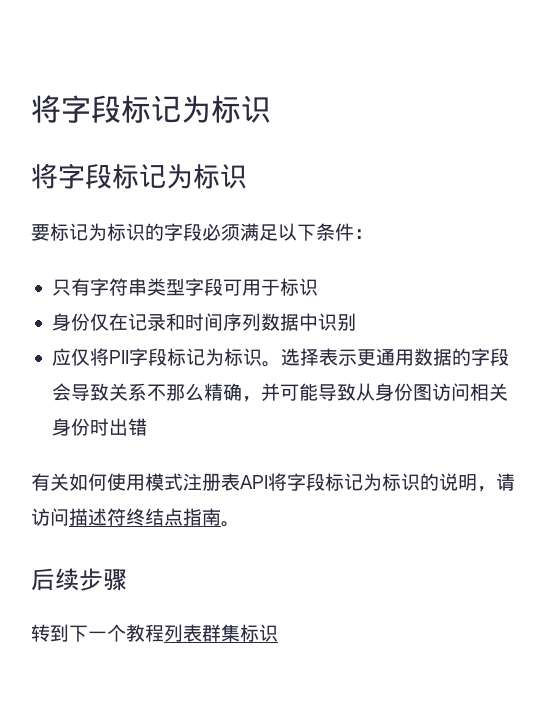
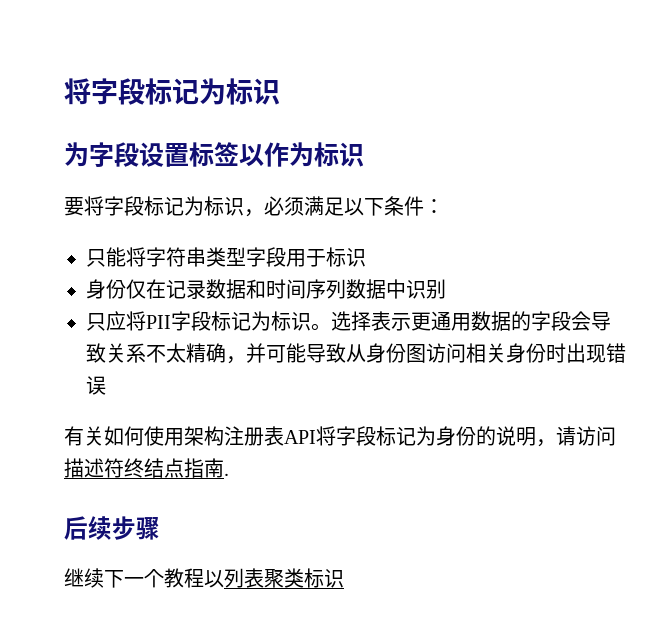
[31,95,271,123] [31,163,247,189] [31,223,202,241] 将字段标记为标识 // 将字段标记为标识 // 要标记为标识的字段 -> [64,78,280,105] [64,142,364,167] [64,196,264,217] 将字段标记为标识 // 为字段设置标签以作为标识 // 要将字段标记为标识，
[70,278,90,296] 有 -> [106,247,146,267] 能将
[222,279,242,296] 可 -> (286, 257) none
(166, 322) none -> [206,279,246,299] 数据
[51,348,90,366] 应仅 -> [86,311,126,331] 只应
[165,383,204,401] 那么 -> [166,343,186,363] 太
(128, 427) none -> [586,344,606,363] 现
(147, 427) none -> [86,376,106,395] 误
[145,473,183,491] 模式 -> [184,426,224,446] 架构
[382,473,420,491] 标识 -> [436,426,476,446] 身份
[221,521,240,527] 。 -> [224,473,229,476] .
[31,624,69,642] 转到 -> [64,568,104,588] 继续
[164,624,240,642] 列表群集 -> [204,568,304,588] 以列表聚类

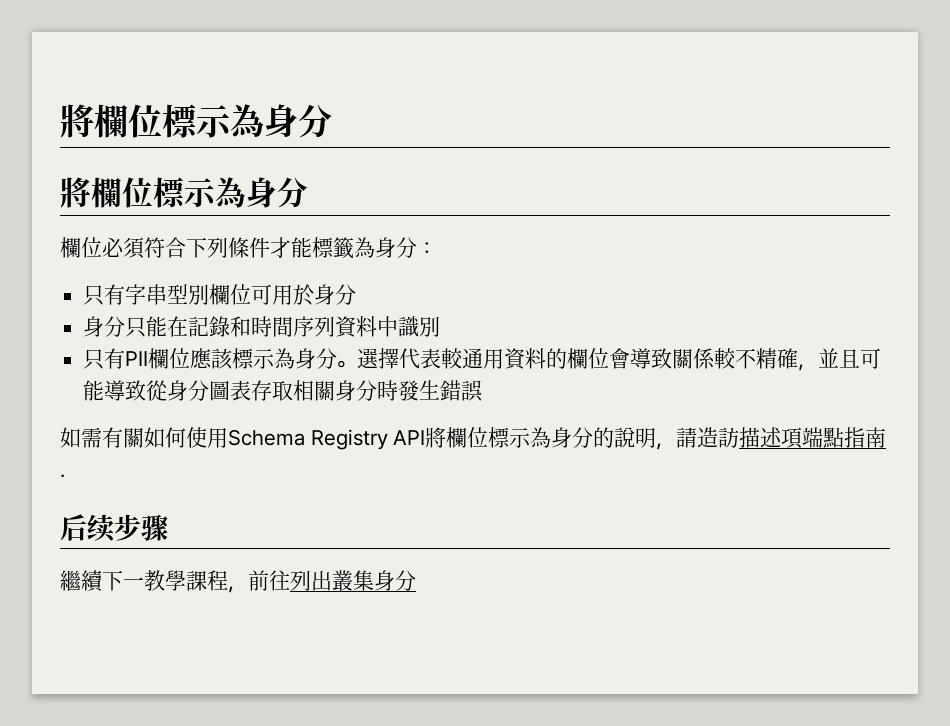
[64,78,280,105] [64,142,364,167] [64,196,444,217] [86,247,366,267] [86,279,446,299] [86,311,611,331] [86,343,626,364] [86,376,106,395] [64,426,616,447] [64,458,229,478] [64,516,160,540] [64,568,344,588] 将字段标记为标识 // 为字段设置标签以作为标识 // 要将字段标记为标识，必须满足以下条件： // 只能将字符串类型字段用于标识 // 身份仅在记录数据和时间序列数据中识别 // 只应将PII字段标记为标识。选择表示更通用数据的字段会导致关系不太精确，并可能导致从身份图访问相关身份时出现错误 // 有关如何使用架构注册表API将字段标记为身份的说明，请访问描述符终结点指南. // 后续步骤 // 继续下一个教程以列表聚类标识 -> [60,104,332,138] [60,177,308,208] [60,237,437,259] [83,284,357,306] [83,316,441,338] [83,348,882,371] [83,380,484,402] [60,427,887,450] [60,474,65,478] [60,514,168,542] [60,570,416,593] 將欄位標示為身分 // 將欄位標示為身分 // 欄位必須符合下列條件才能標籤為身分： // 只有字串型別欄位可用於身分 // 身分只能在記錄和時間序列資料中識別 // 只有PII欄位應該標示為身分。選擇代表較通用資料的欄位會導致關係較不精確，並且可能導致從身分圖表存取相關身分時發生錯誤 // 如需有關如何使用Schema Registry API將欄位標示為身分的說明，請造訪描述項端點指南. // 后续步骤 // 繼續下一教學課程，前往列出叢集身分

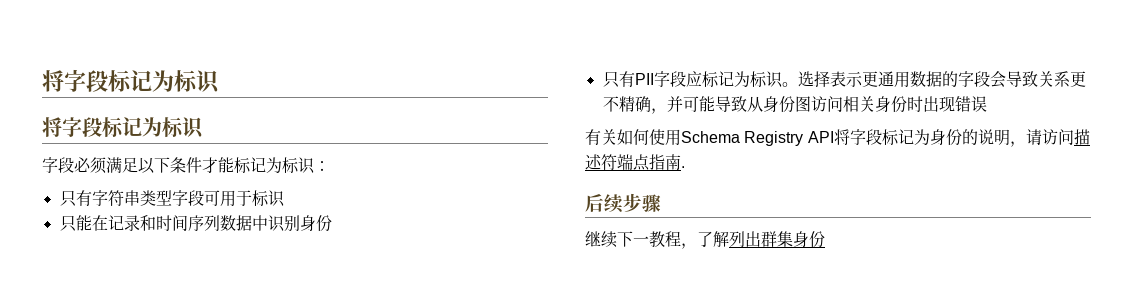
[60,104,332,138] [60,177,308,208] [60,237,437,259] [83,284,357,306] [83,316,441,338] [83,348,882,371] [83,380,484,402] [60,427,144,448] 將欄位標示為身分 // 將欄位標示為身分 // 欄位必須符合下列條件才能標籤為身分： // 只有字串型別欄位可用於身分 // 身分只能在記錄和時間序列資料中識別 // 只有PII欄位應該標示為身分。選擇代表較通用資料的欄位會導致關係較不精確，並且可能導致從身分圖表存取相關身分時發生錯誤 // 如需有關 -> [42,69,220,94] [42,117,204,139] [42,157,330,174] [59,190,285,207] [59,215,332,232] [602,71,1086,88] [602,96,987,114] [585,129,617,145] 将字段标记为标识 // 将字段标记为标识 // 字段必须满足以下条件才能标记为标识： // 只有字符串类型字段可用于标识 // 只能在记录和时间序列数据中识别身份 // 只有PII字段应标记为标识。选择表示更通用数据的字段会导致关系更不精确，并可能导致从身份图访问相关身份时出现错误 // 有关
[425,427,887,450] [60,474,65,478] [60,514,168,542] [60,570,416,593] 將欄位標示為身分的說明，請造訪描述項端點指南. // 后续步骤 // 繼續下一教學課程，前往列出叢集身分 -> [833,129,1090,147] [585,154,685,171] [585,193,661,213] [585,231,825,249] 将字段标记为身份的说明，请访问描述符端点指南. // 后续步骤 // 继续下一教程，了解列出群集身份

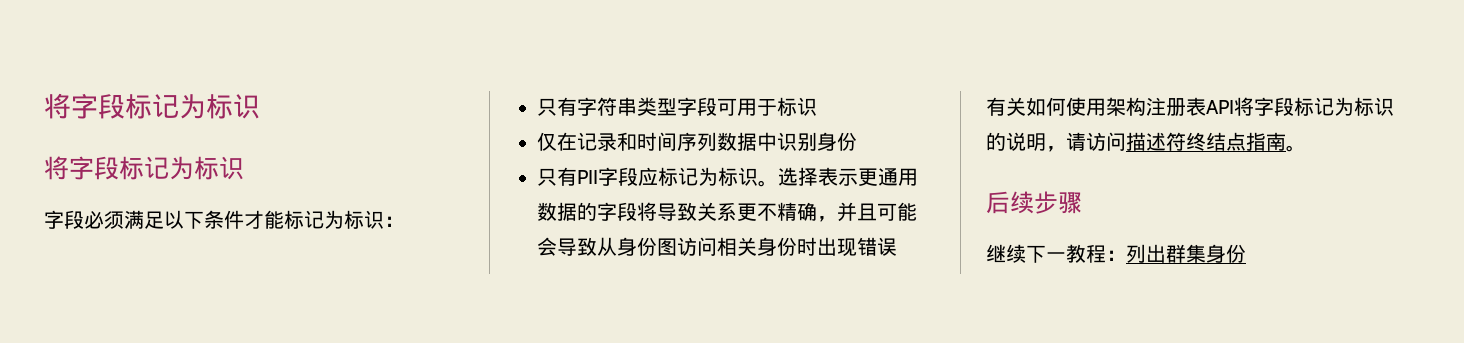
[59,215,92,232] 只能 -> [537,132,557,151] 仅
[989,71,1006,88] 会 -> [637,202,657,221] 将
[682,96,715,112] 可能 -> [857,202,917,221] [537,237,557,256] 且可能会
[681,131,804,146] Schema Registry -> [1106,97,1206,116] 架构注册表
[929,129,962,146] 身份 -> [1354,97,1394,116] 标识
[617,154,685,171] 端点指南. -> [1186,132,1306,152] 终结点指南。
[681,231,729,249] ，了解 -> [1106,250,1126,261] ：

